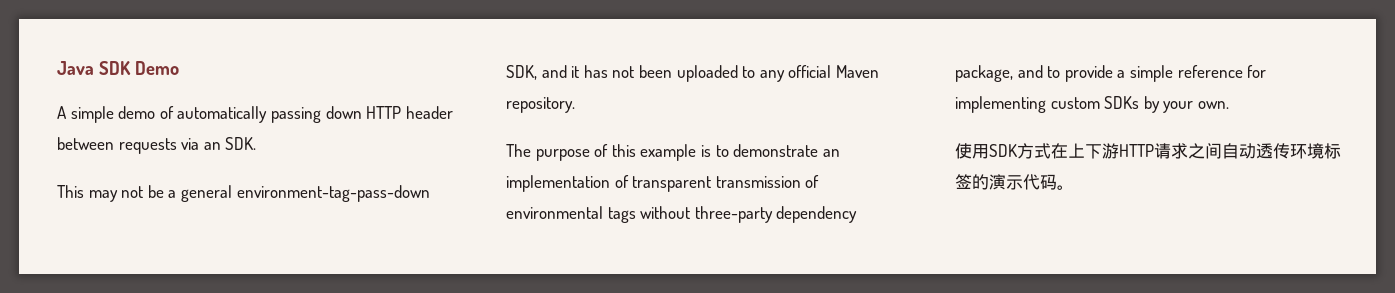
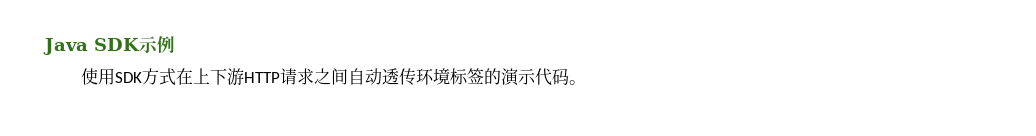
[134,61,179,75] [57,106,453,123] [57,137,257,154] [57,185,430,202] [506,65,879,82] [506,97,575,113] [506,144,840,161] [506,175,820,192] [506,206,858,223] [955,65,1267,82] [955,96,1229,113] Demo // A simple demo of automatically passing down HTTP header between requests via an SDK. // This may not be a general environment-tag-pass-down SDK, and it has not been uploaded to any official Maven repository. // The purpose of this example is to demonstrate an implementation of transparent transmission of environmental tags without three-party dependency package, and to provide a simple reference for implementing custom SDKs by your own. -> [139,36,175,53] 示例

